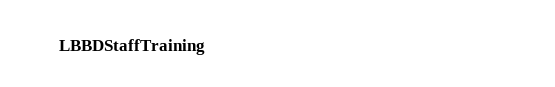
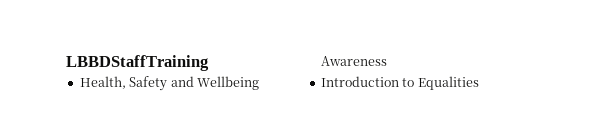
(205, 47) none -> [79,76,259,91] [320,56,387,66] [320,76,479,90] // Health, Safety and Wellbeing Awareness // Introduction to Equalities

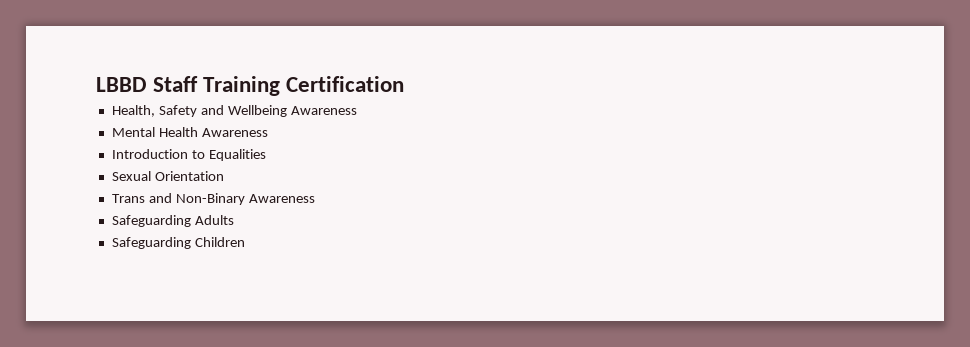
[66,55,209,71] LBBDStaffTraining -> [96,76,405,96] LBBD Staff Training Certification
(387, 61) none -> [111,127,268,137] // Mental Health Awareness
(479, 83) none -> [111,171,224,181] [111,193,315,205] [111,215,234,227] [111,237,245,249] // Sexual Orientation // Trans and Non-Binary Awareness // Safeguarding Adults // Safeguarding Children

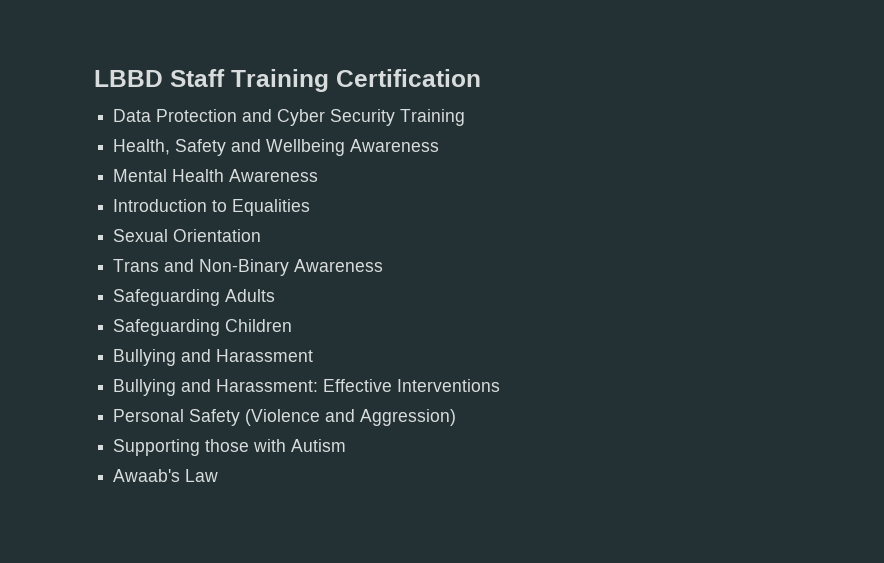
(405, 84) none -> [113,109,466,126] // Data Protection and Cyber Security Training
(245, 242) none -> [113,349,314,366] [113,379,501,396] [113,409,457,426] [113,439,347,456] [113,469,219,482] // Bullying and Harassment // Bullying and Harassment: Effective Interventions // Personal Safety (Violence and Aggression) // Supporting those with Autism // Awaab's Law

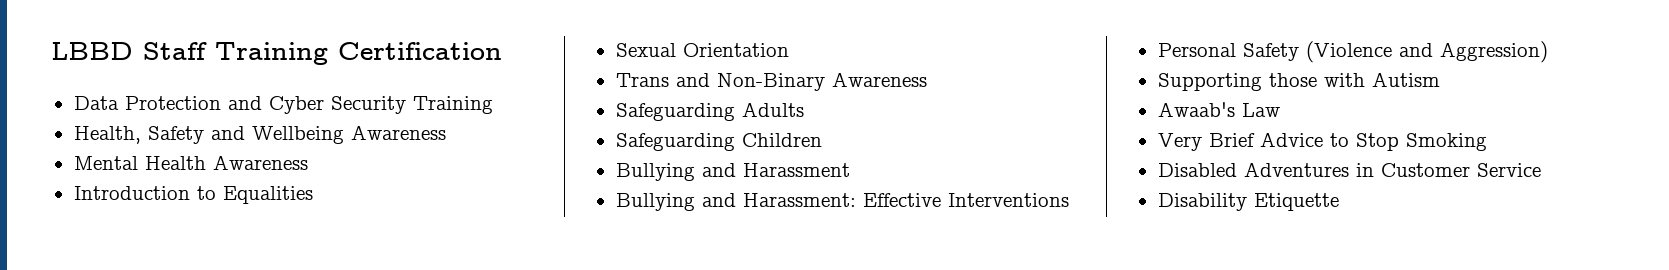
(219, 475) none -> [1157,132,1487,151] [1157,162,1541,177] [1157,193,1339,211] // Very Brief Advice to Stop Smoking // Disabled Adventures in Customer Service // Disability Etiquette

